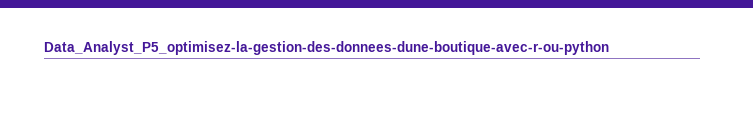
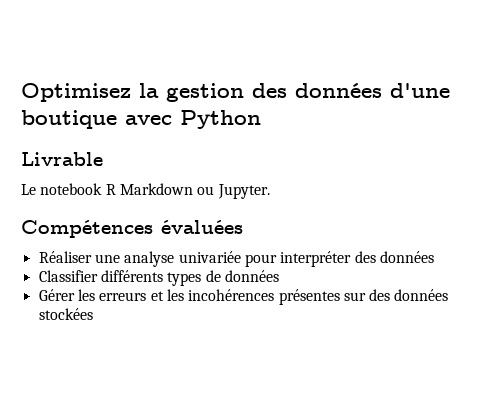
[44,41,609,55] Data_Analyst_P5_optimisez-la-gestion-des-donnees-dune-boutique-avec-r-ou-python -> [21,83,450,102] [21,110,261,129] [21,152,103,166] [21,183,270,199] [21,220,243,238] [38,251,434,267] [38,270,279,286] [38,289,449,305] [38,308,93,320] Optimisez la gestion des données d'une boutique avec Python // Livrable // Le notebook R Markdown ou Jupyter. // Compétences évaluées // Réaliser une analyse univariée pour interpréter des données // Classifier différents types de données // Gérer les erreurs et les incohérences présentes sur des données stockées

